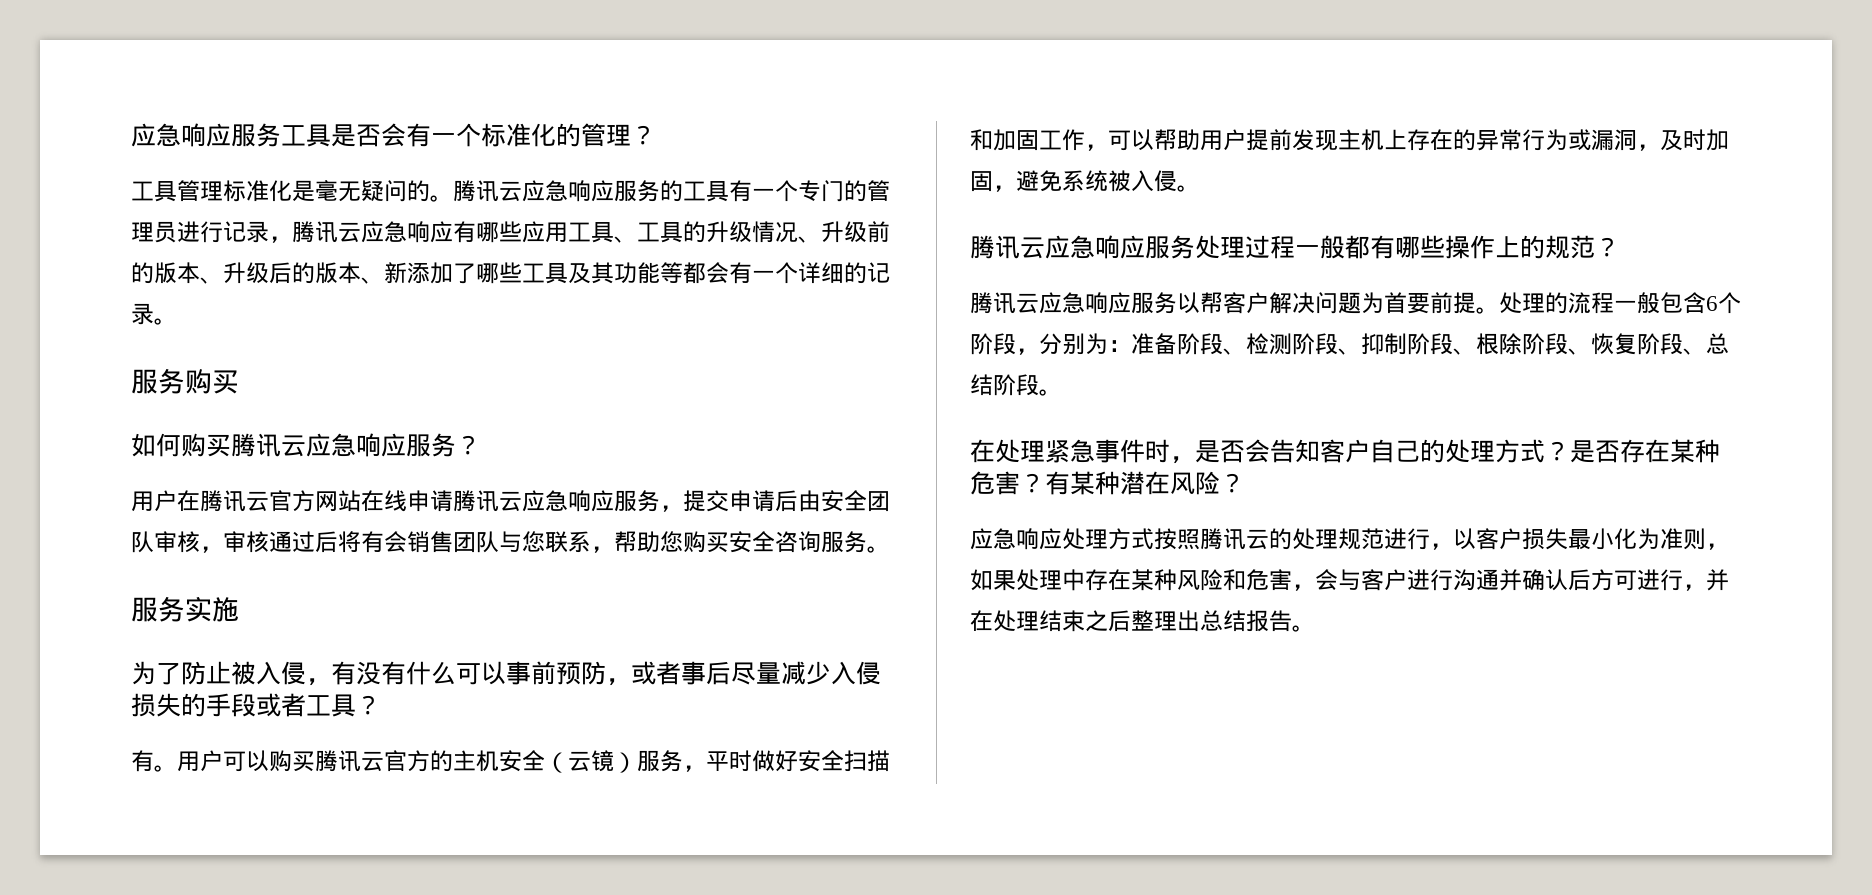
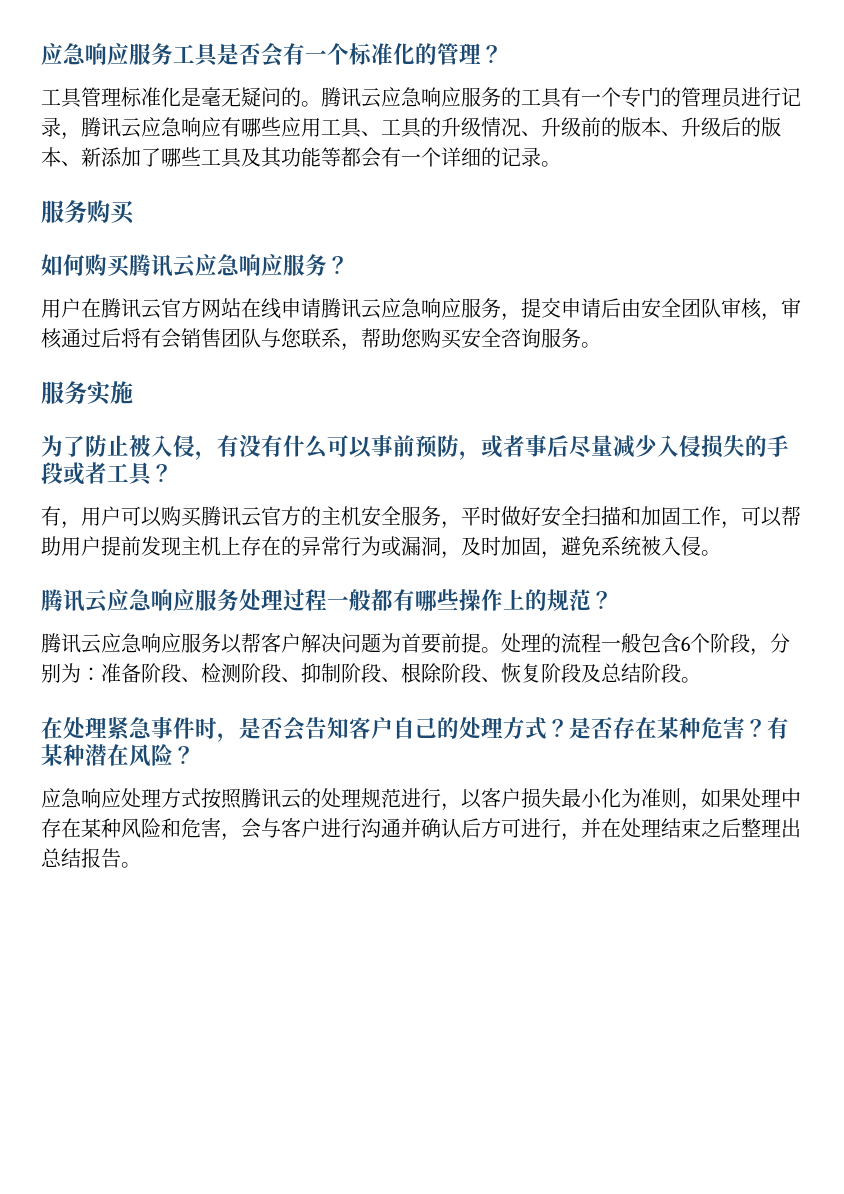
[154,765,177,772] 。 -> [61,521,81,529] ，
[545,750,637,773] （云镜） -> (401, 515) none
[1683,348,1706,355] 、 -> [581,664,601,683] 及

